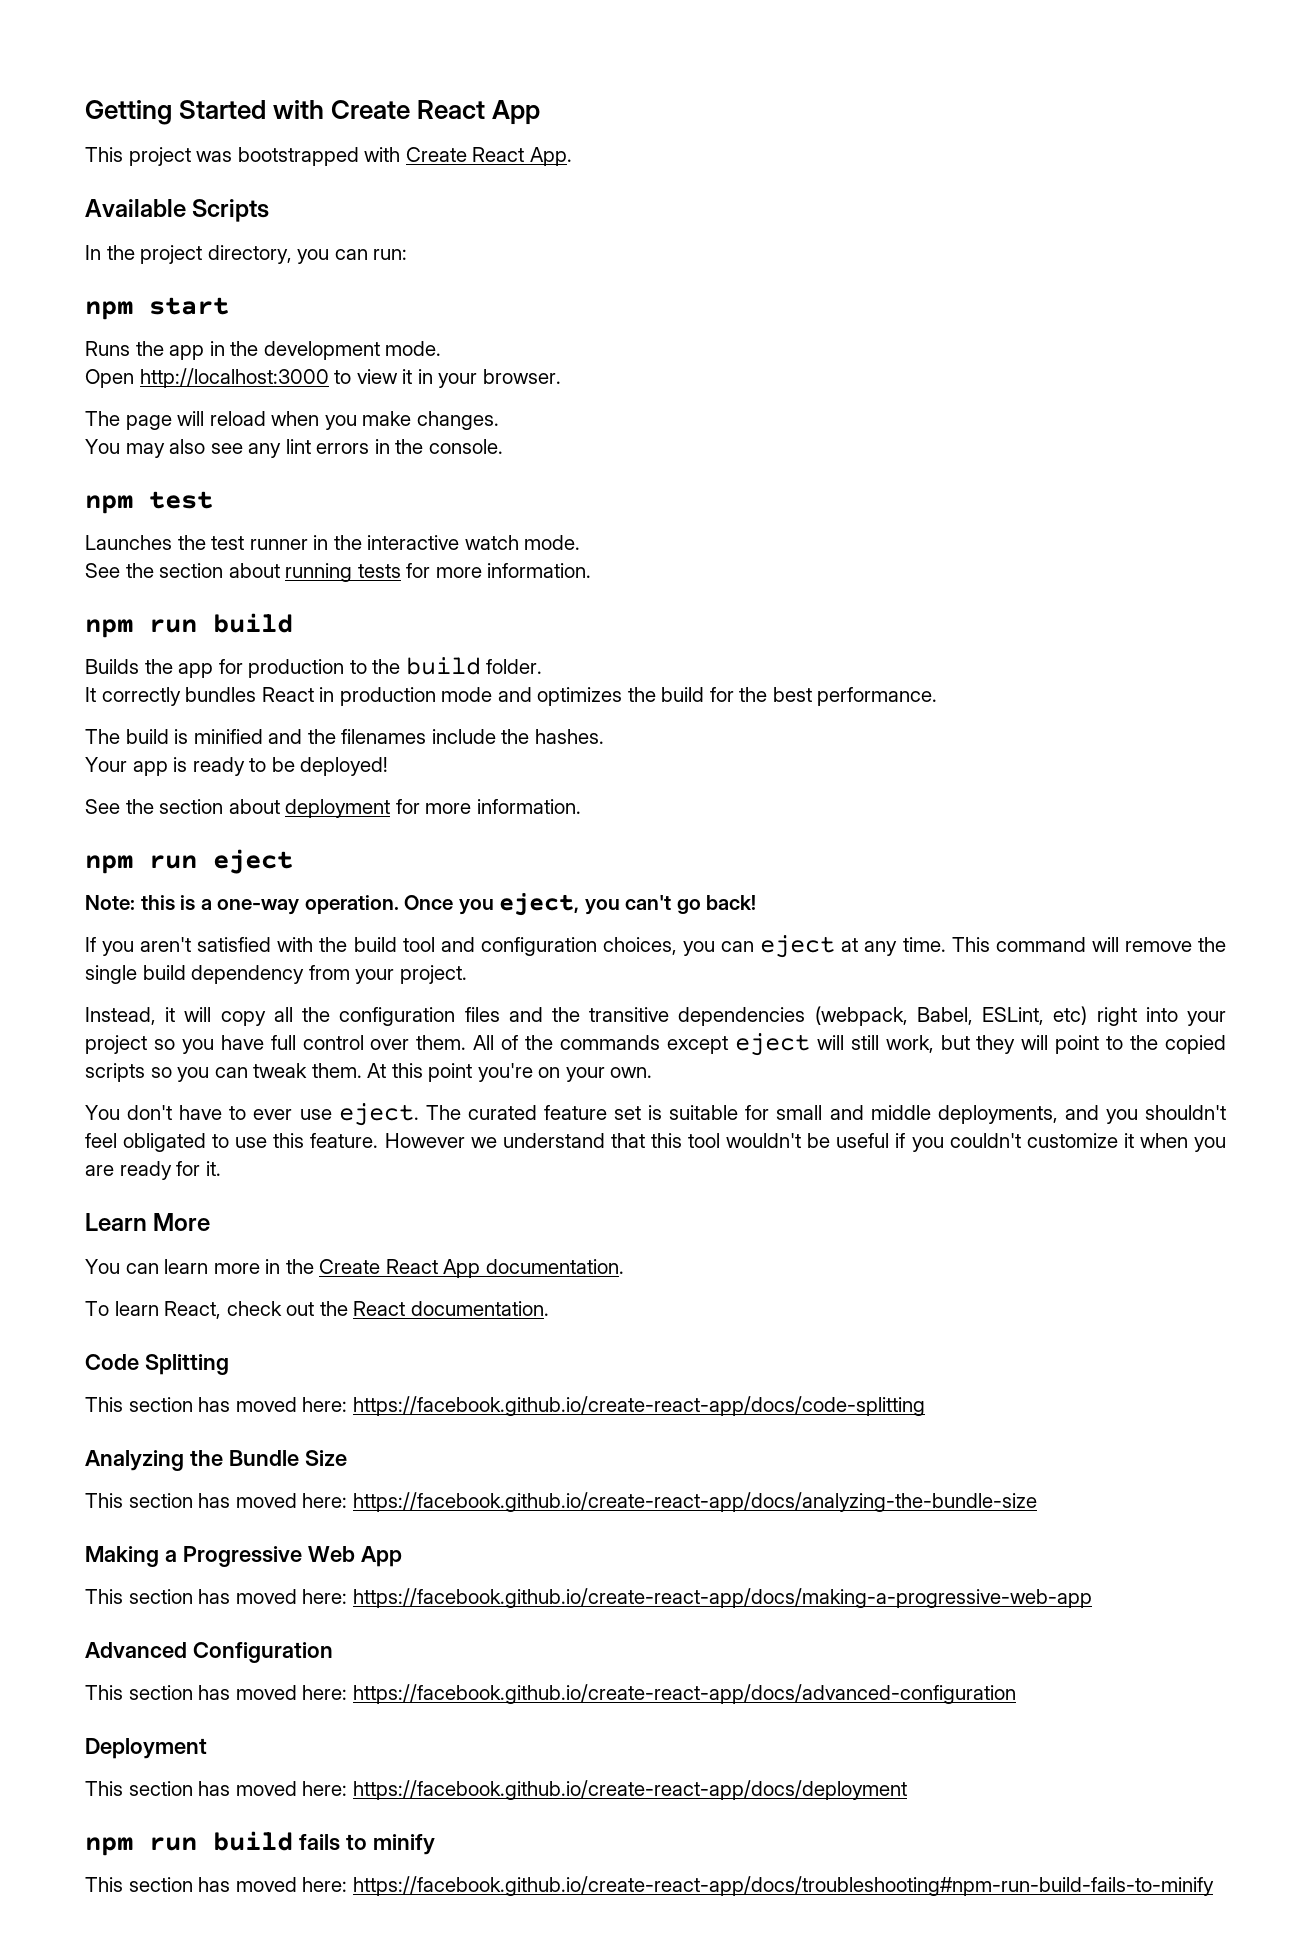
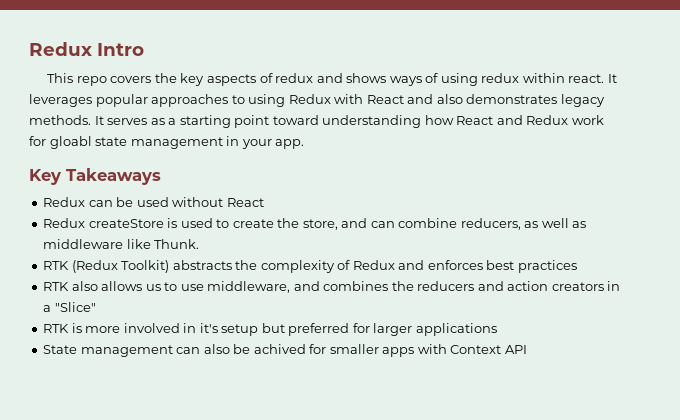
[85,100,541,125] [85,147,572,166] [85,199,270,222] [85,245,408,264] [85,297,229,320] [85,341,442,360] [85,368,561,388] [85,411,499,430] [85,439,503,458] [85,491,213,514] [85,535,581,550] [85,563,592,582] [85,613,293,638] [85,657,543,678] [85,687,938,706] [85,729,604,744] [85,757,389,776] [85,799,581,818] [85,849,293,874] [85,893,757,916] [85,935,1226,958] [85,965,467,984] [85,1006,1226,1026] [85,1033,1227,1056] [85,1063,653,1082] [85,1103,1227,1126] [85,1133,1226,1152] [85,1161,221,1180] [85,1213,211,1231] [85,1259,624,1278] [85,1301,549,1319] [85,1354,229,1375] [85,1396,925,1416] [85,1450,347,1471] [85,1492,1037,1512] [85,1546,402,1567] [85,1588,1092,1608] [85,1642,333,1663] [85,1684,1016,1704] [85,1738,207,1759] [85,1780,907,1800] [85,1831,435,1856] [85,1876,1214,1896] Getting Started with Create React App // This project was bootstrapped with Create React App. // Available Scripts // In the project directory, you can run: // npm start // Runs the app in the development mode. // Open http://localhost:3000 to view it in your browser. // The page will reload when you make changes. // You may also see any lint errors in the console. // npm test // Launches the test runner in the interactive watch mode. // See the section about running tests for more information. // npm run build // Builds the app for production to the build folder. // It correctly bundles React in production mode and optimizes the build for the best performance. // The build is minified and the filenames include the hashes. // Your app is ready to be deployed! // See the section about deployment for more information. // npm run eject // Note: this is a one-way operation. Once you eject, you can't go back! // If you aren't satisfied with the build tool and configuration choices, you can eject at any time. This command will remove the single build dependency from your project. // Instead, it will copy all the configuration files and the transitive dependencies (webpack, Babel, ESLint, etc) right into your project so you have full control over them. All of the commands except eject will still work, but they will point to the copied scripts so you can tweak them. At this point you're on your own. // You don't have to ever use eject. The curated feature set is suitable for small and middle deployments, and you shouldn't feel obligated to use this feature. However we understand that this tool wouldn't be useful if you couldn't customize it when you are ready for it. // Learn More // You can learn more in the Create React App documentation. // To learn React, check out the React documentation. // Code Splitting // This section has moved here: https://facebook.github.io/create-react-app/docs/code-splitting // Analyzing the Bundle Size // This section has moved here: https://facebook.github.io/create-react-app/docs/analyzing-the-bundle-size // Making a Progressive Web App // This section has moved here: https://facebook.github.io/create-react-app/docs/making-a-progressive-web-app // Advanced Configuration // This section has moved here: https://facebook.github.io/create-react-app/docs/advanced-configuration // Deployment // This section has moved here: https://facebook.github.io/create-react-app/docs/deployment // npm run build fails to minify // This section has moved here: https://facebook.github.io/create-react-app/docs/troubleshooting#npm-run-build-fails-to-minify -> [29,42,144,56] [47,73,617,86] [29,94,605,107] [29,115,604,128] [29,136,305,149] [29,168,161,185] [43,197,264,207] [43,218,587,230] [43,239,200,249] [43,260,577,273] [43,281,621,293] [43,302,96,312] [43,323,497,336] [43,344,527,357] Redux Intro // This repo covers the key aspects of redux and shows ways of using redux within react. It leverages popular approaches to using Redux with React and also demonstrates legacy methods. It serves as a starting point toward understanding how React and Redux work for gloabl state management in your app. // Key Takeaways // Redux can be used without React // Redux createStore is used to create the store, and can combine reducers, as well as middleware like Thunk. // RTK (Redux Toolkit) abstracts the complexity of Redux and enforces best practices // RTK also allows us to use middleware, and combines the reducers and action creators in a "Slice" // RTK is more involved in it's setup but preferred for larger applications // State management can also be achived for smaller apps with Context API

